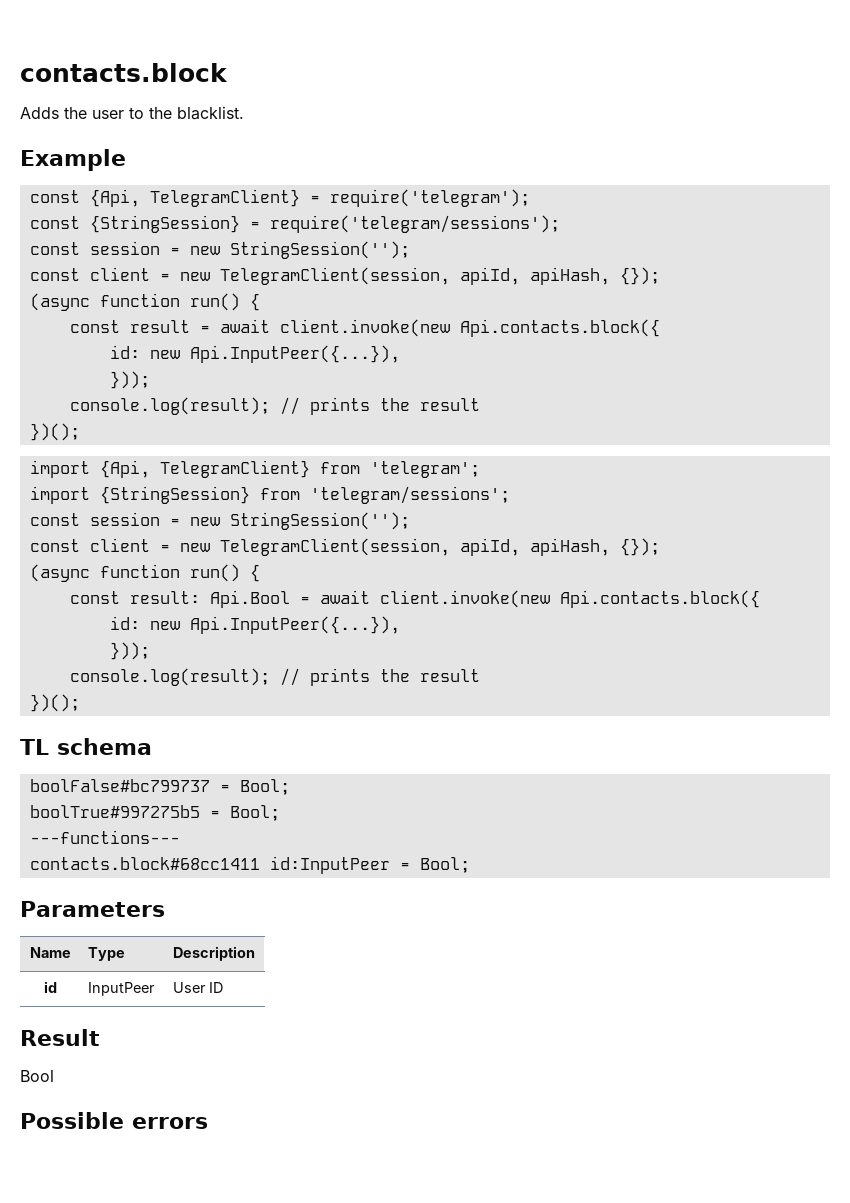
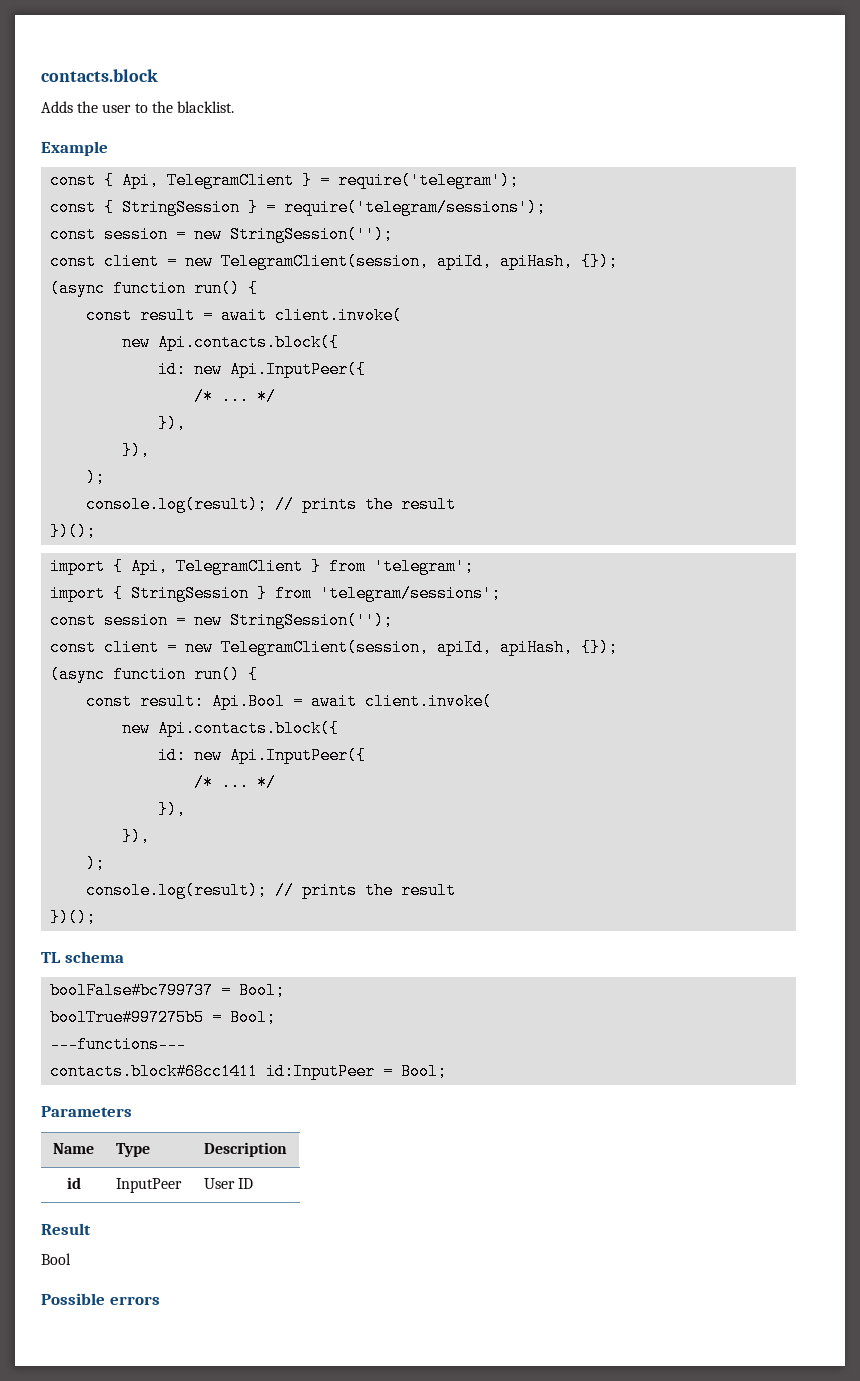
[89,189,300,207] {Api, TelegramClient} -> [104,172,313,189] { Api, TelegramClient }
[89,215,240,233] {StringSession} -> [104,199,259,216] { StringSession }
[279,319,660,337] [109,345,400,363] [109,371,150,389] client.invoke(new Api.contacts.block({ // id: new Api.InputPeer({...}), // })); -> [275,307,403,324] [122,334,340,351] [158,361,367,378] [194,388,277,405] [158,415,187,432] [122,442,151,459] [86,469,106,486] client.invoke( // new Api.contacts.block({ // id: new Api.InputPeer({ // /* ... */ // }), // }), // );
[99,460,310,478] {Api, TelegramClient} -> [113,558,322,575] { Api, TelegramClient }
[99,486,250,504] {StringSession} -> [113,585,268,602] { StringSession }
[379,590,760,608] [109,616,400,634] [109,642,150,660] client.invoke(new Api.contacts.block({ // id: new Api.InputPeer({...}), // })); -> [365,693,493,710] [122,720,340,737] [158,747,367,764] [194,774,277,791] [158,801,187,818] [122,828,151,845] [86,855,106,872] client.invoke( // new Api.contacts.block({ // id: new Api.InputPeer({ // /* ... */ // }), // }), // );

